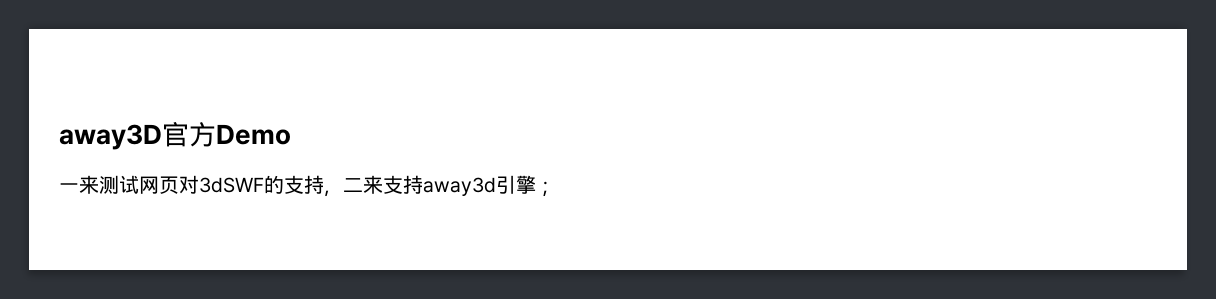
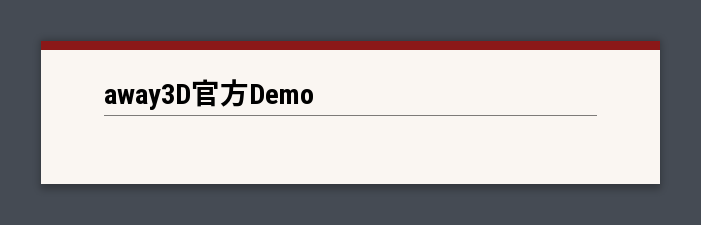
[59,175,555,197] // 一来测试网页对3dSWF的支持，二来支持away3d引擎； -> (314, 94) none

